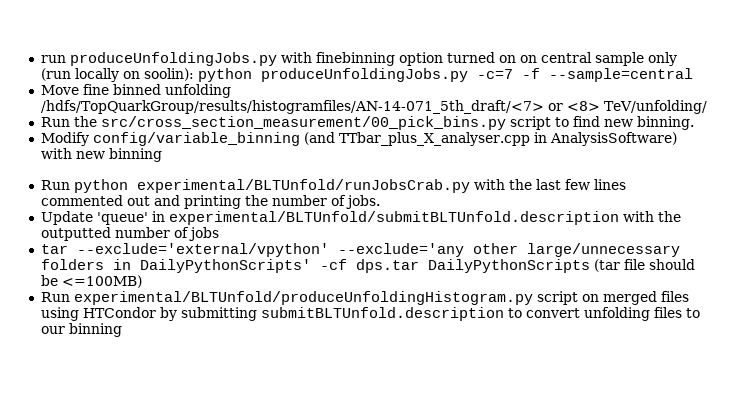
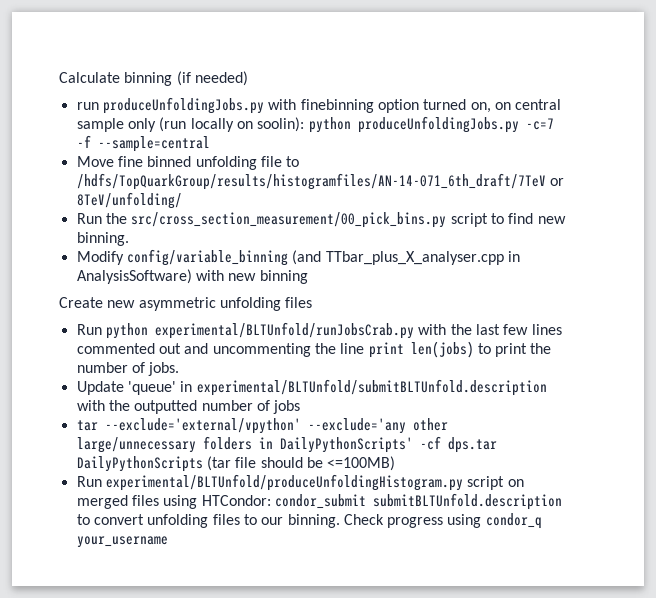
(40, 59) none -> [59,71,248,86] Calculate binning (if needed) //
[498,55,516,63] on -> [470,102,491,113] on,
[40,100,707,114] /hdfs/TopQuarkGroup/results/histogramfiles/AN-14-071_5th_draft/<7> or <8> TeV/unfolding/ -> [260,156,300,167] [76,173,564,190] [76,192,182,209] file to /hdfs/TopQuarkGroup/results/histogramfiles/AN-14-071_6th_draft/7TeV or 8TeV/unfolding/
(162, 155) none -> [59,297,313,311] // Create new asymmetric unfolding files
[183,195,241,209] printing -> [212,341,528,358] uncommenting the line print len(jobs) to print
[82,307,257,321] HTCondor by submitting -> [201,494,366,509] HTCondor: condor_submit
[68,323,122,337] binning -> [287,513,542,529] [76,536,168,548] binning. Check progress using condor_q your_username

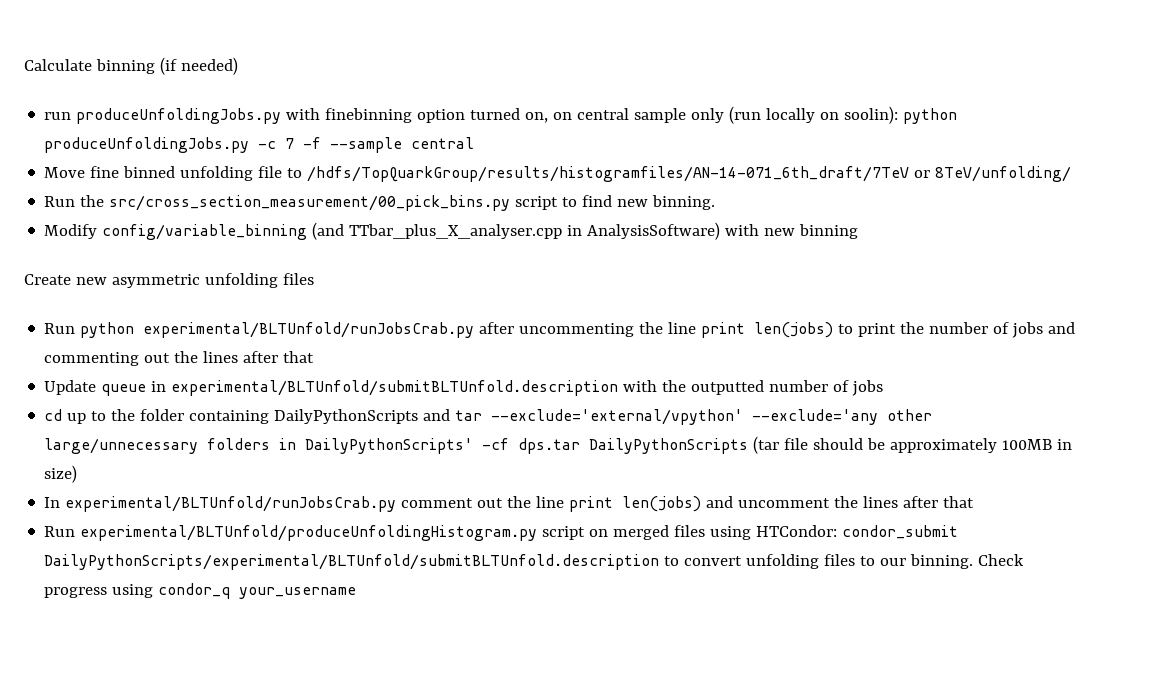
[525,118,554,130] [76,135,210,152] -c=7 -f --sample=central -> [258,137,475,153] -c 7 -f --sample central
[418,324,562,335] [76,343,209,354] with the last few lines commented out and -> [479,322,515,334] after
[148,362,180,376] jobs. -> [1012,322,1076,338] [44,351,315,366] jobs and commenting out the lines after that
[127,381,176,395] 'queue' -> [101,384,147,396] queue
(301, 407) none -> [44,409,451,424] cd up to the folder containing DailyPythonScripts and
[327,456,396,471] <=100MB) -> [890,438,1073,453] [44,465,78,483] [44,496,975,512] approximately 100MB in size) // In experimental/BLTUnfold/runJobsCrab.py comment out the line print len(jobs) and uncomment the lines after that
[372,493,562,510] submitBLTUnfold.description -> [44,554,660,570] DailyPythonScripts/experimental/BLTUnfold/submitBLTUnfold.description

